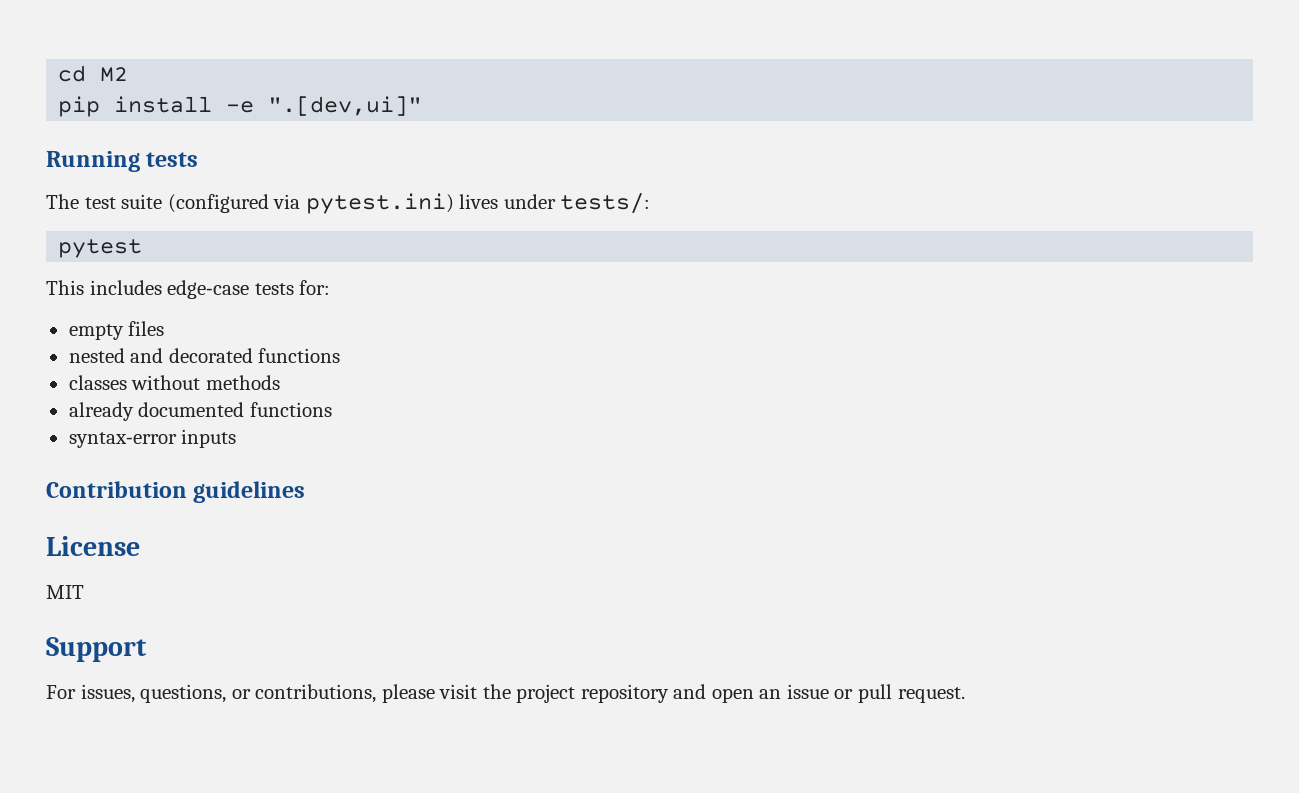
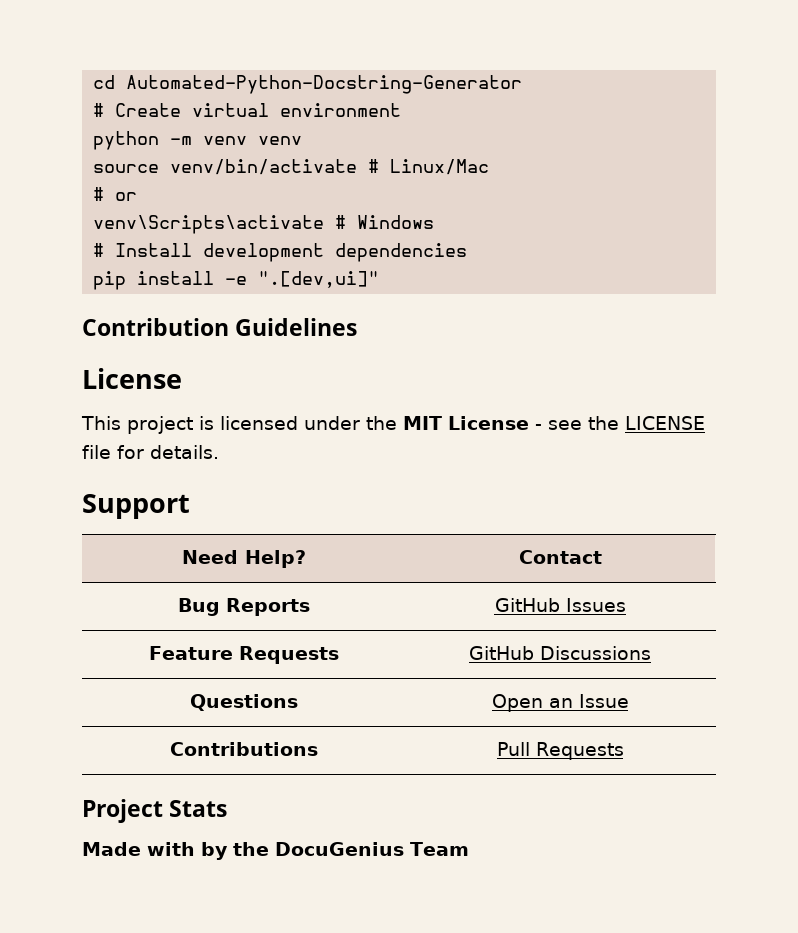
[100,67,129,82] [58,96,423,117] [46,151,199,172] [46,193,651,214] [58,239,143,258] [46,280,331,299] [68,321,165,340] [68,348,341,363] [68,375,280,390] [68,402,332,421] [68,429,237,448] M2 // pip install -e ".[dev,ui]" // Running tests // The test suite (configured via pytest.ini) lives under tests/: // pytest // This includes edge‑case tests for: // empty files // nested and decorated functions // classes without methods // already documented functions // syntax‑error inputs -> [126,75,523,94] [93,103,402,117] [93,131,303,150] [93,159,490,175] [93,187,138,201] [93,215,435,234] [93,243,468,262] [93,271,380,290] Automated-Python-Docstring-Generator // # Create virtual environment // python -m venv venv // source venv/bin/activate # Linux/Mac // # or // venv\Scripts\activate # Windows // # Install development dependencies // pip install -e ".[dev,ui]"
[193,481,306,503] guidelines -> [235,318,358,336] Guidelines
[46,585,84,599] [46,637,147,662] [46,684,965,703] MIT // Support // For issues, questions, or contributions, please visit the project repository and open an issue or pull request. -> [81,416,705,434] [82,445,219,459] [82,494,190,519] [181,550,306,568] [518,550,602,564] [177,598,310,616] [494,598,626,612] [148,646,339,664] [469,646,651,660] [189,694,298,711] [491,694,629,712] [169,742,318,756] [496,742,624,760] [82,799,228,823] [82,842,469,860] This project is licensed under the MIT License - see the LICENSE file for details. // Support // Need Help? | Contact // Bug Reports | GitHub Issues // Feature Requests | GitHub Discussions // Questions | Open an Issue // Contributions | Pull Requests // Project Stats // Made with by the DocuGenius Team

